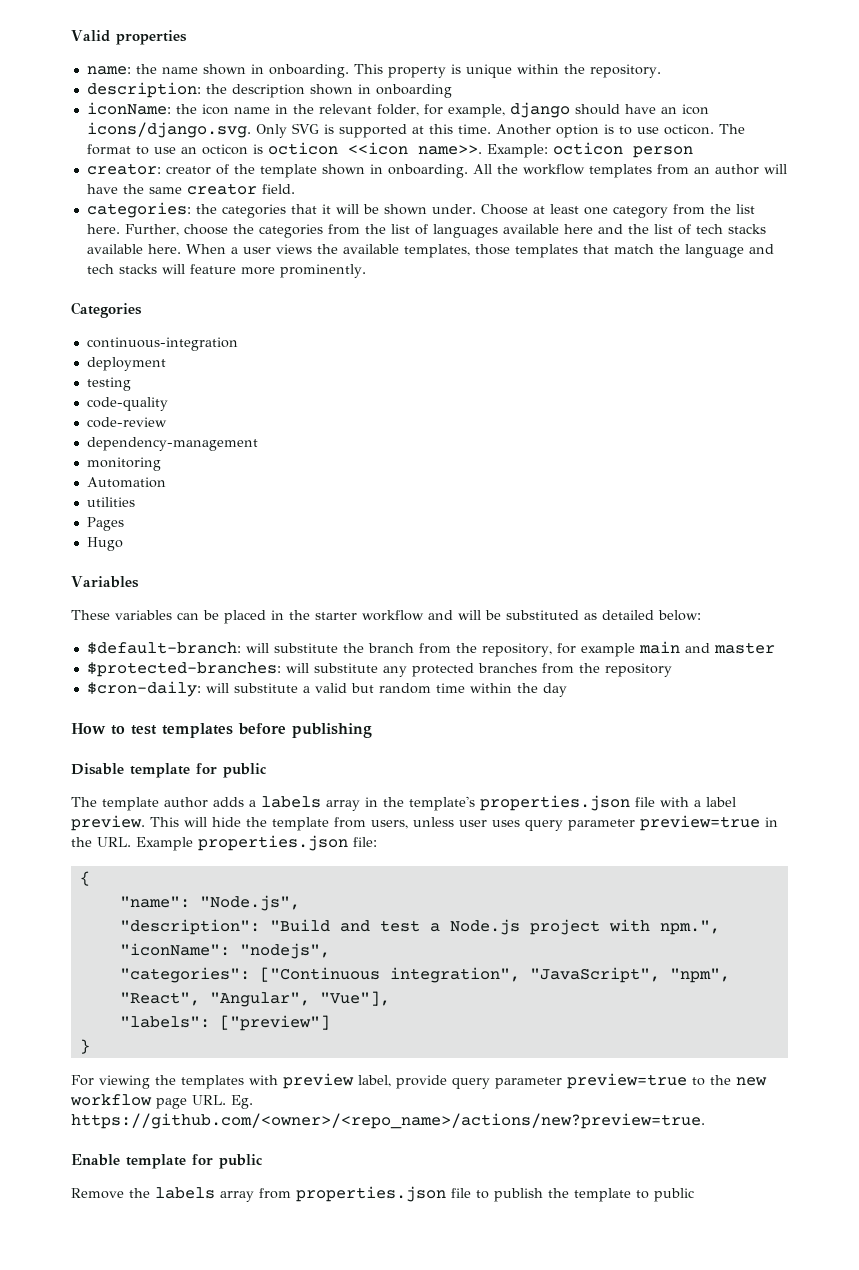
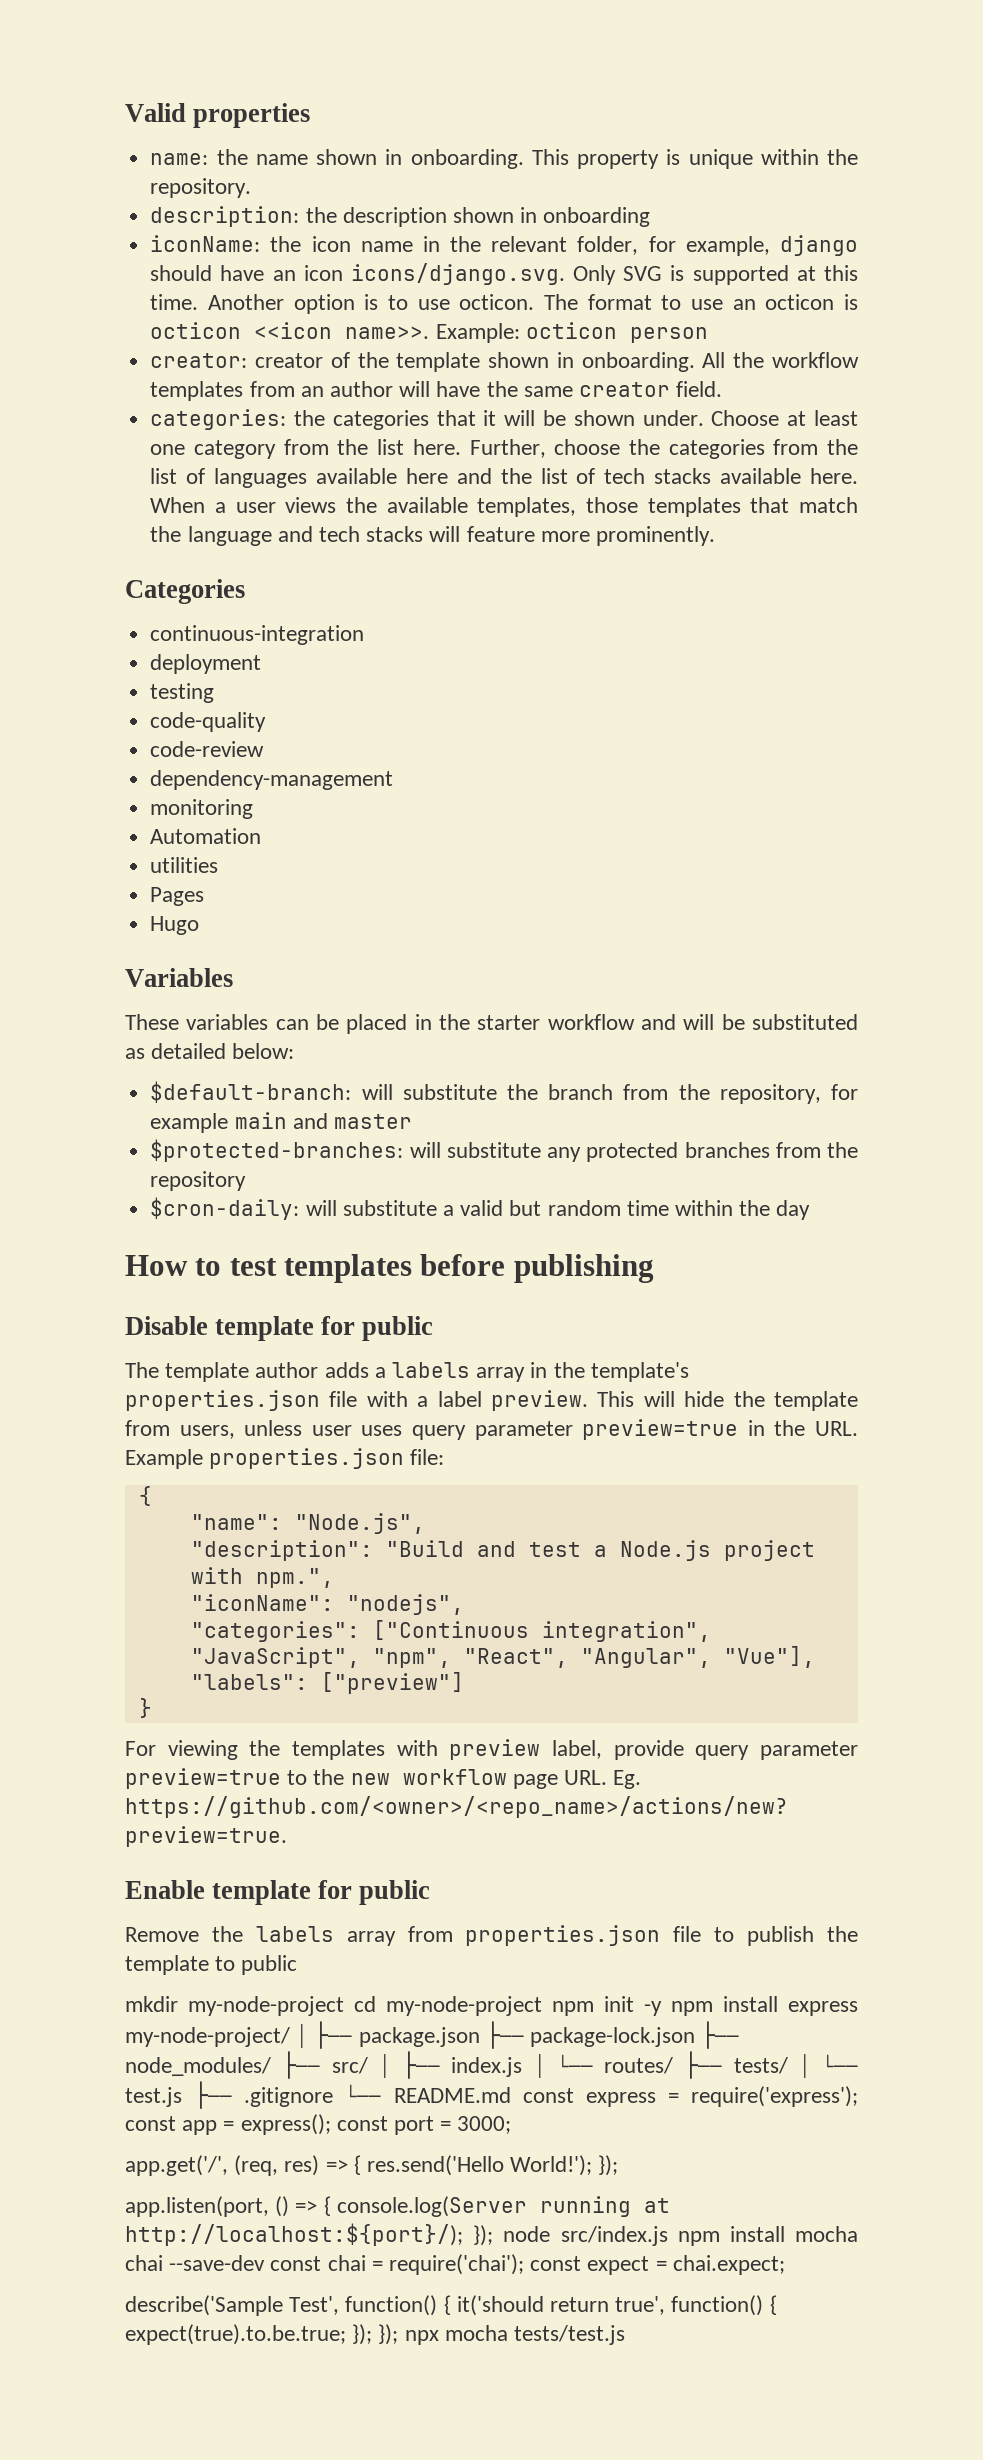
(694, 1195) none -> [125,1996,858,2016] [125,2021,740,2049] [125,2051,858,2079] [125,2081,858,2109] [125,2114,512,2135] [125,2155,619,2176] [125,2196,670,2217] [125,2223,858,2246] [125,2254,785,2275] [125,2295,777,2316] [125,2324,626,2345] // mkdir my-node-project cd my-node-project npm init -y npm install express my-node-project/ │ ├── package.json ├── package-lock.json ├── node_modules/ ├── src/ │ ├── index.js │ └── routes/ ├── tests/ │ └── test.js ├── .gitignore └── README.md const express = require('express'); const app = express(); const port = 3000; // app.get('/', (req, res) => { res.send('Hello World!'); }); // app.listen(port, () => { console.log(Server running at http://localhost:${port}/); }); node src/index.js npm install mocha chai --save-dev const chai = require('chai'); const expect = chai.expect; // describe('Sample Test', function() { it('should return true', function() { expect(true).to.be.true; }); }); npx mocha tests/test.js

